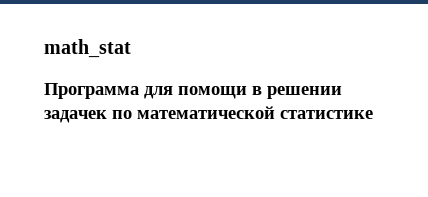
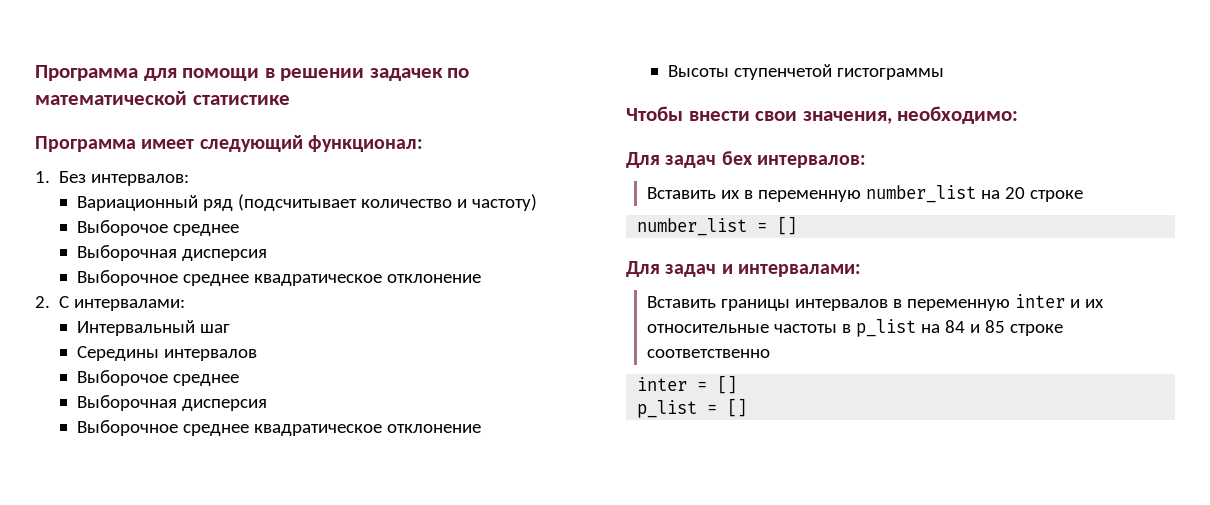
[44,39,131,58] math_stat // -> (35, 73) none
(373, 114) none -> [35,135,423,152] [35,171,190,186] [76,194,537,211] [76,220,239,236] [76,245,267,261] [76,270,481,286] [35,296,186,311] [76,320,230,336] [76,346,257,361] [76,370,239,386] [76,395,267,411] [76,420,481,436] [667,64,944,80] [626,106,1019,124] [626,151,866,168] [647,185,1084,203] [637,216,798,236] [626,261,861,277] [647,294,1105,311] [647,319,1064,337] [647,349,771,358] [637,375,738,394] [637,398,748,418] // Программа имеет следующий функционал: // 1. Без интервалов: // Вариационный ряд (подсчитывает количество и частоту) // Выборочое среднее // Выборочная дисперсия // Выборочное среднее квадратическое отклонение // 2. С интервалами: // Интервальный шаг // Середины интервалов // Выборочое среднее // Выборочная дисперсия // Выборочное среднее квадратическое отклонение // Высоты ступенчетой гистограммы // Чтобы внести свои значения, необходимо: // Для задач бех интервалов: // Вставить их в переменную number_list на 20 строке // number_list = [] // Для задач и интервалами: // Вставить границы интервалов в переменную inter и их относительные частоты в p_list на 84 и 85 строке соответственно // inter = [] // p_list = []

